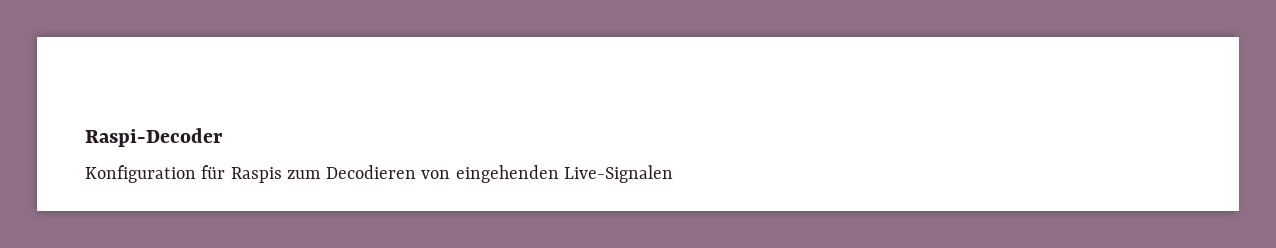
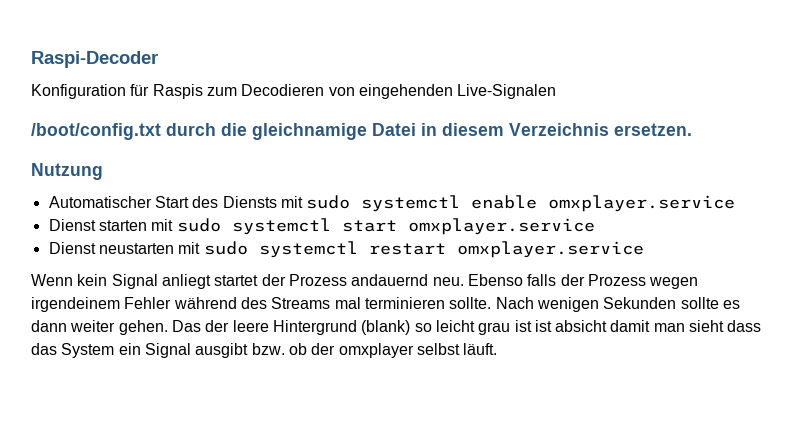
(673, 174) none -> [31,123,692,140] [31,163,103,180] [48,195,736,212] [48,218,595,235] [48,241,644,258] [31,274,699,289] [31,297,740,312] [31,320,762,335] [31,343,498,358] // /boot/config.txt durch die gleichnamige Datei in diesem Verzeichnis ersetzen. // Nutzung // Automatischer Start des Diensts mit sudo systemctl enable omxplayer.service // Dienst starten mit sudo systemctl start omxplayer.service // Dienst neustarten mit sudo systemctl restart omxplayer.service // Wenn kein Signal anliegt startet der Prozess andauernd neu. Ebenso falls der Prozess wegen irgendeinem Fehler während des Streams mal terminieren sollte. Nach wenigen Sekunden sollte es dann weiter gehen. Das der leere Hintergrund (blank) so leicht grau ist ist absicht damit man sieht dass das System ein Signal ausgibt bzw. ob der omxplayer selbst läuft.

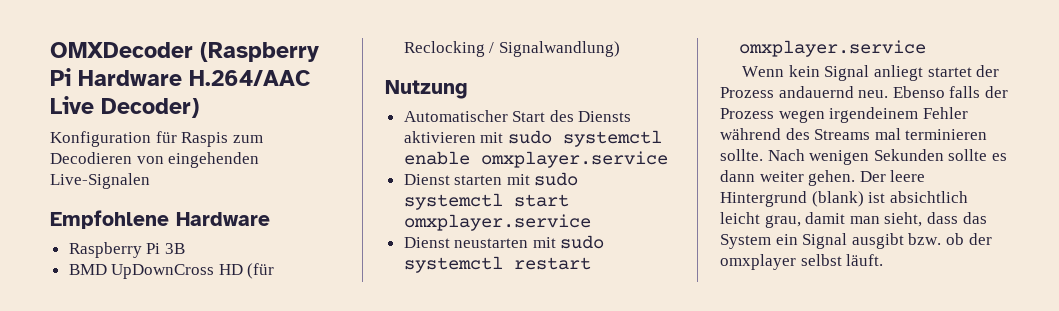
[31,51,158,68] Raspi-Decoder -> [50,42,319,62] [50,68,310,86] [50,96,199,118] OMXDecoder (Raspberry Pi Hardware H.264/AAC Live Decoder)
[31,123,692,140] /boot/config.txt durch die gleichnamige Datei in diesem Verzeichnis ersetzen. -> [50,210,270,229] [68,242,185,258] [68,263,275,279] [403,41,620,57] Empfohlene Hardware // Raspberry Pi 3B // BMD UpDownCross HD (für Reclocking / Signalwandlung)
(277, 202) none -> [403,131,476,143] aktivieren
[171,320,230,332] Das der -> [859,171,886,182] Der
[414,320,608,335] so leicht grau ist ist absicht -> [868,191,968,203] [720,212,801,228] ist absichtlich leicht grau,
[689,320,725,332] sieht -> [884,212,923,227] sieht,

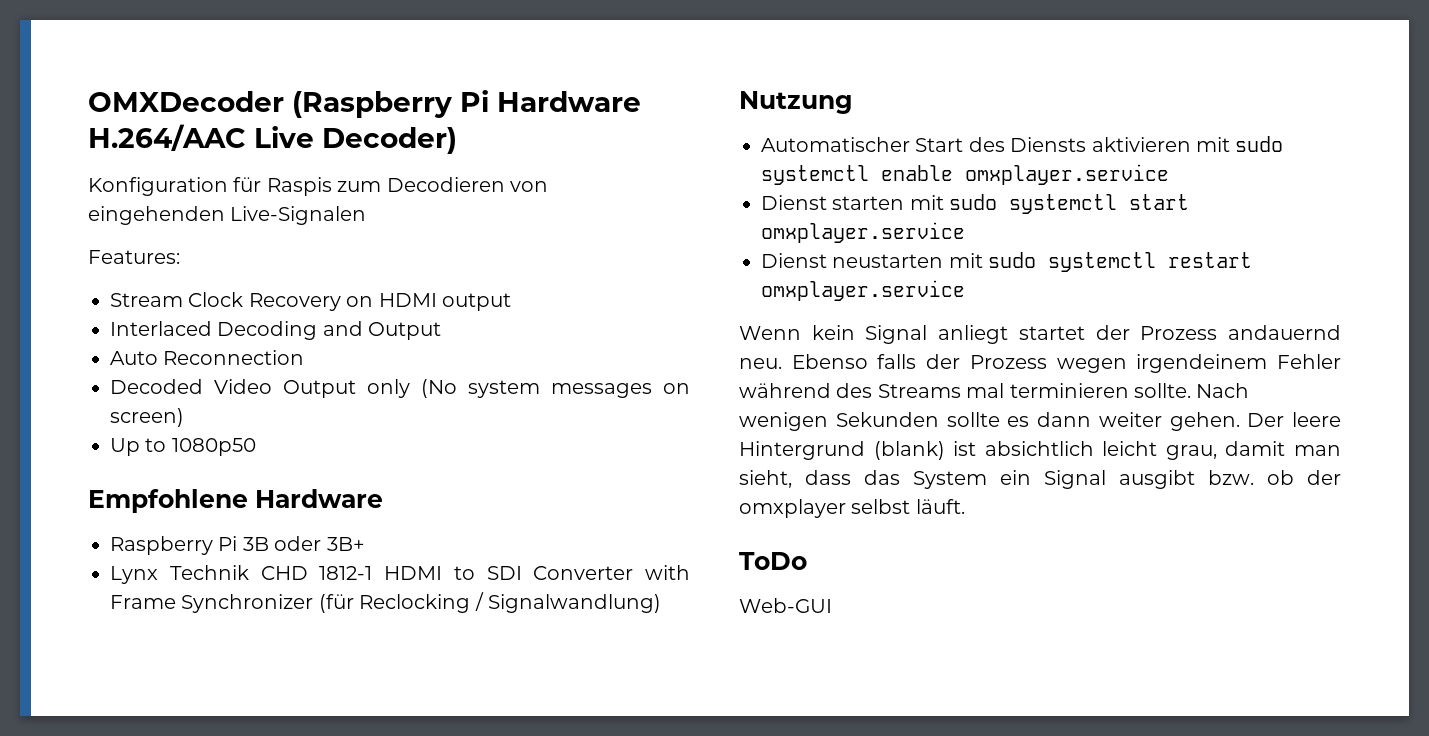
(150, 181) none -> [88,250,180,264] [110,292,511,311] [110,321,442,340] [110,350,305,365] [110,379,690,398] [110,408,184,427] [110,438,256,456] // Features: // Stream Clock Recovery on HDMI output // Interlaced Decoding and Output // Auto Reconnection // Decoded Video Output only (No system messages on screen) // Up to 1080p50
[68,264,243,279] // BMD UpDownCross HD -> [274,536,365,551] [110,565,690,584] [110,594,314,613] oder 3B+ // Lynx Technik CHD 1812-1 HDMI to SDI Converter with Frame Synchronizer
(884, 260) none -> [739,552,807,570] [739,598,832,613] // ToDo // Web-GUI

